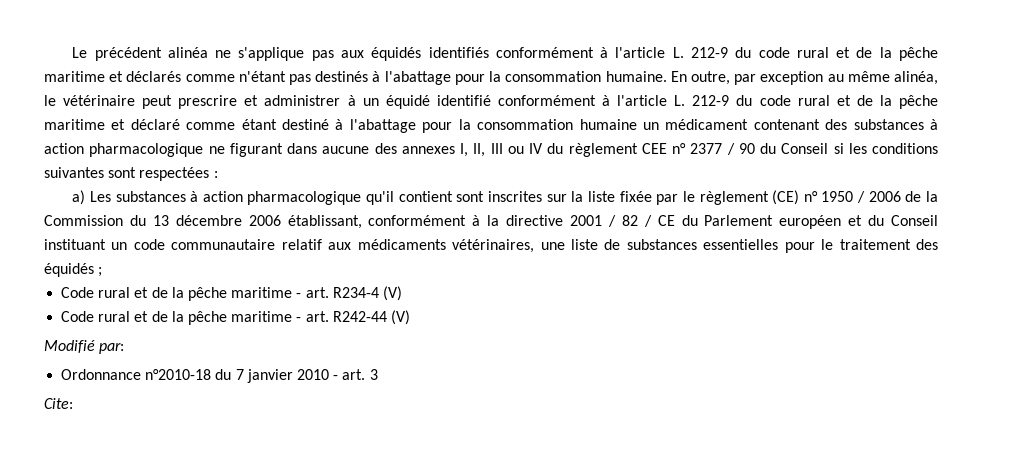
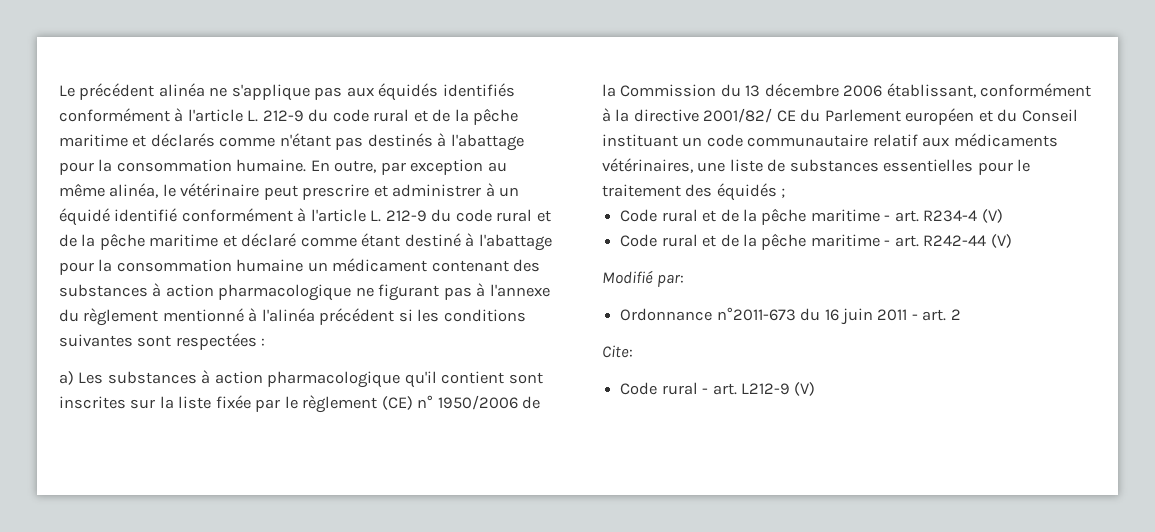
[287,143,829,157] dans aucune des annexes I, II, III ou IV du règlement CEE n° 2377 / 90 du Conseil -> [443,283,550,300] [59,308,395,326] pas à l'annexe du règlement mentionné à l'alinéa précédent
[821,191,901,203] 1950 / 2006 -> [437,395,518,410] 1950/2006
[569,215,652,227] 2001 / 82 / -> [703,108,773,123] 2001/82/
[145,369,378,383] n°2010-18 du 7 janvier 2010 - art. 3 -> [716,307,961,325] n°2011-673 du 16 juin 2011 - art. 2
(73, 403) none -> [620,382,816,396] // Code rural - art. L212-9 (V)

